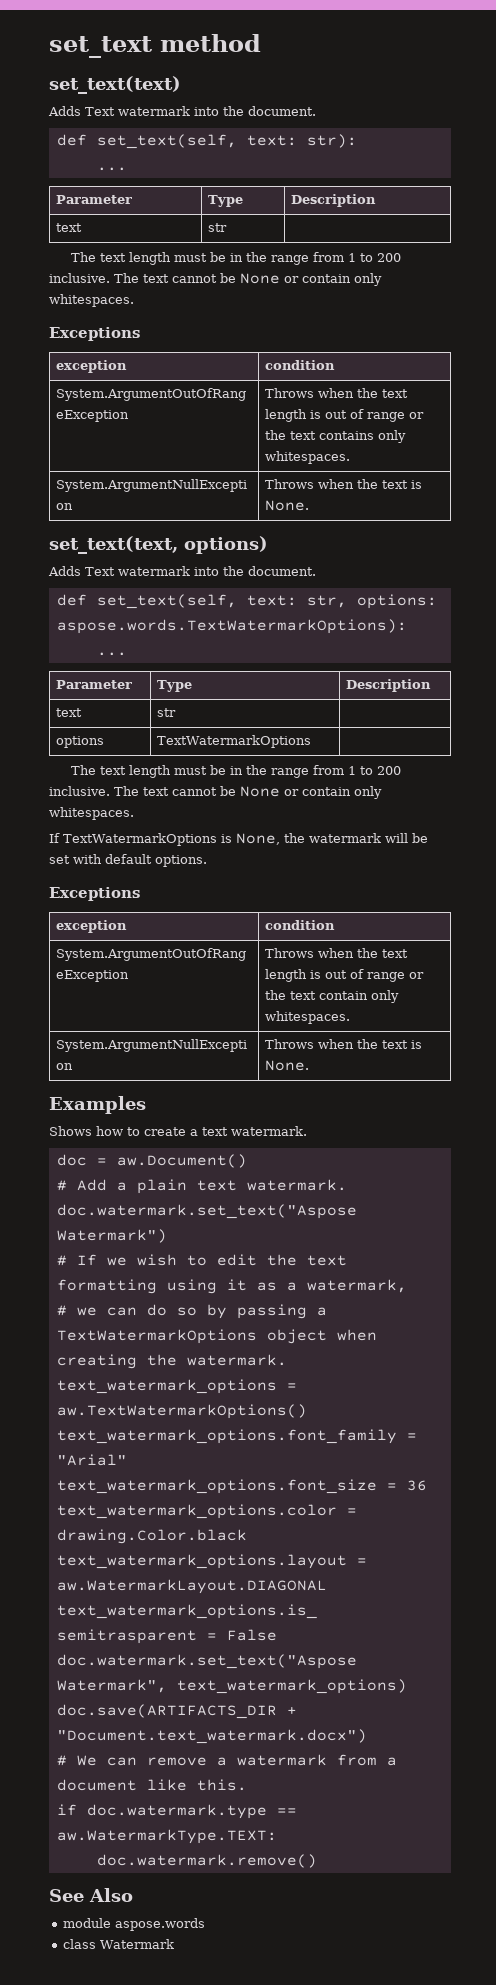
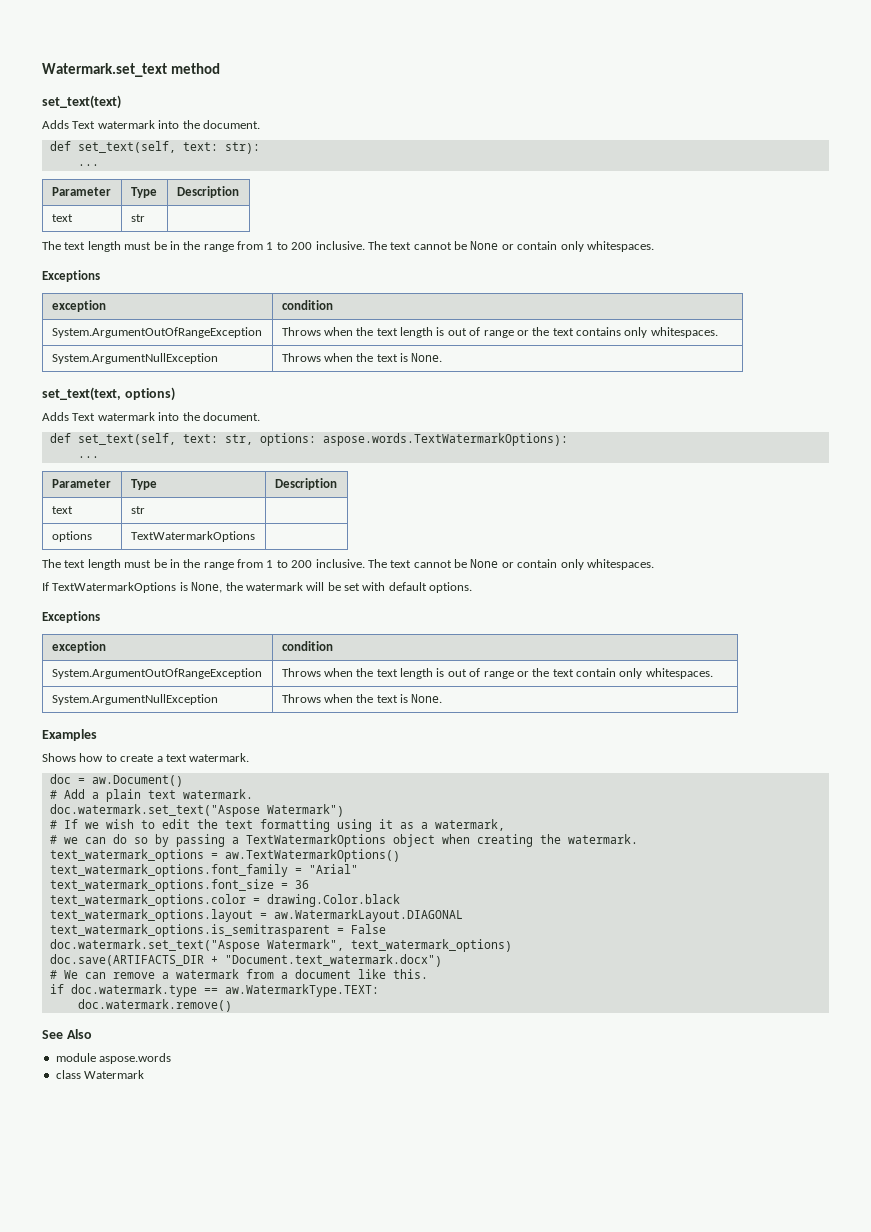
[49,36,152,58] set_text -> [42,63,167,77] Watermark.set_text

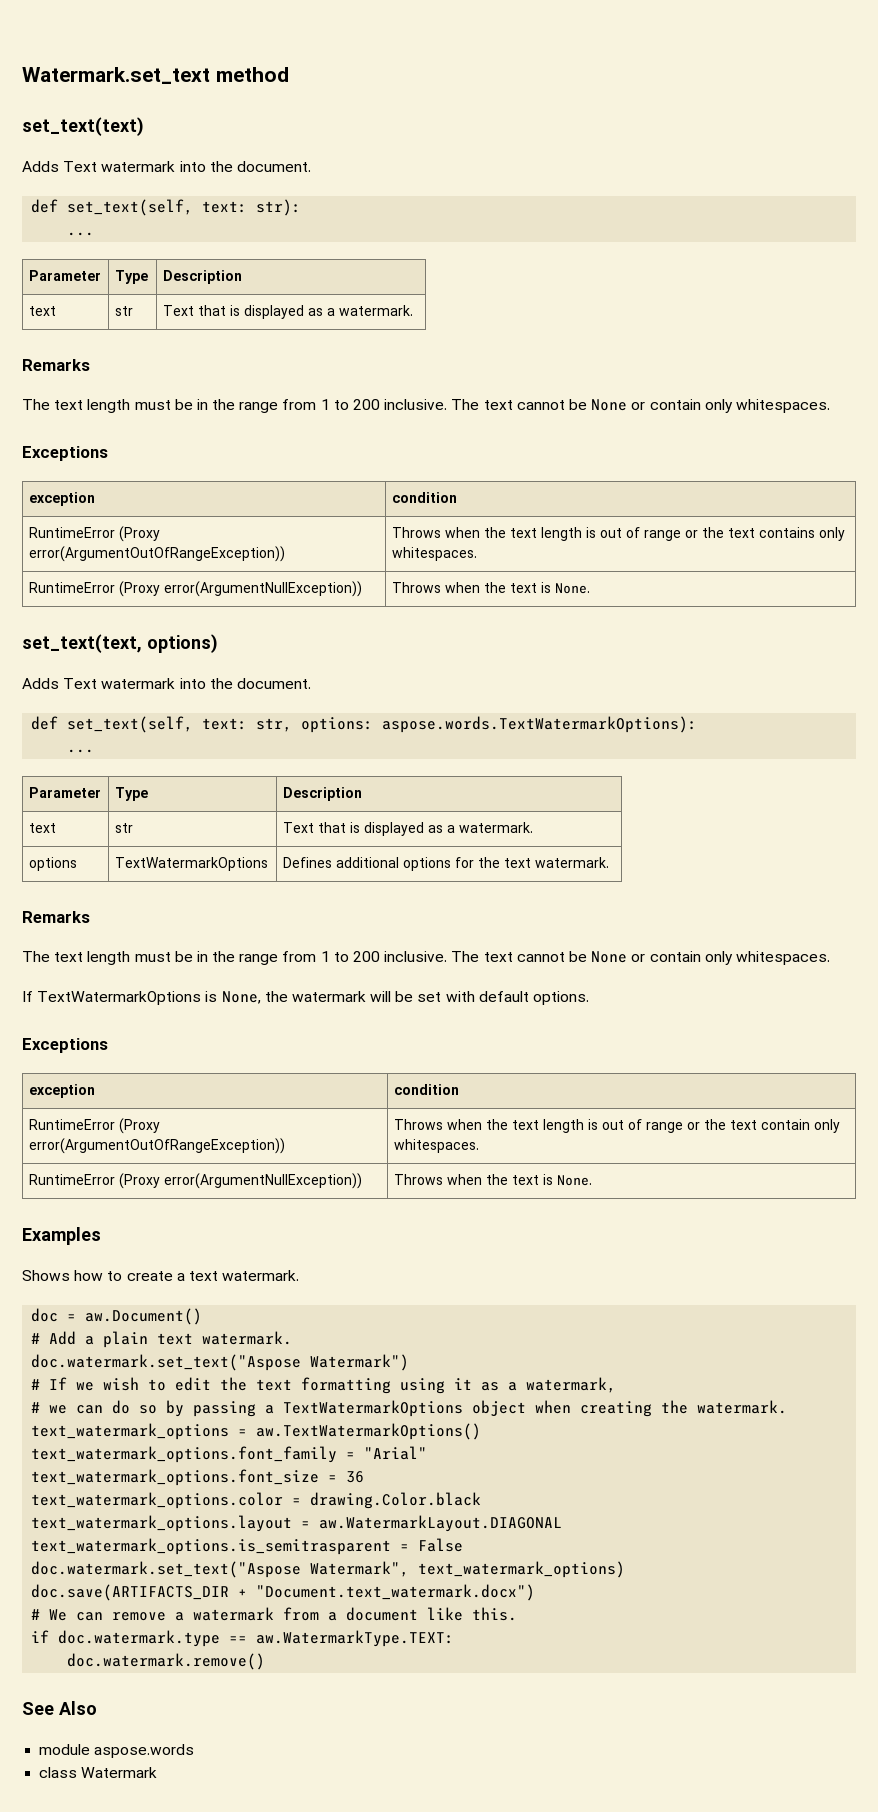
(145, 218) none -> [162,305,413,319] [22,359,90,371] Text that is displayed as a watermark. // Remarks
[51,327,262,338] System.ArgumentOutOfRangeException -> [28,526,160,542] [28,546,285,562] RuntimeError (Proxy error(ArgumentOutOfRangeException))
[51,353,218,364] System.ArgumentNullException -> [28,581,362,597] RuntimeError (Proxy error(ArgumentNullException))
[51,531,92,542] [130,531,255,542] // options | TextWatermarkOptions | -> [282,822,533,836] [28,857,77,871] [114,857,268,871] [282,857,609,871] [22,911,90,923] Text that is displayed as a watermark. // options | TextWatermarkOptions | Defines additional options for the text watermark. // Remarks
[51,668,262,679] System.ArgumentOutOfRangeException -> [28,1118,160,1134] [28,1138,285,1154] RuntimeError (Proxy error(ArgumentOutOfRangeException))
[51,694,218,705] System.ArgumentNullException -> [28,1173,362,1189] RuntimeError (Proxy error(ArgumentNullException))

